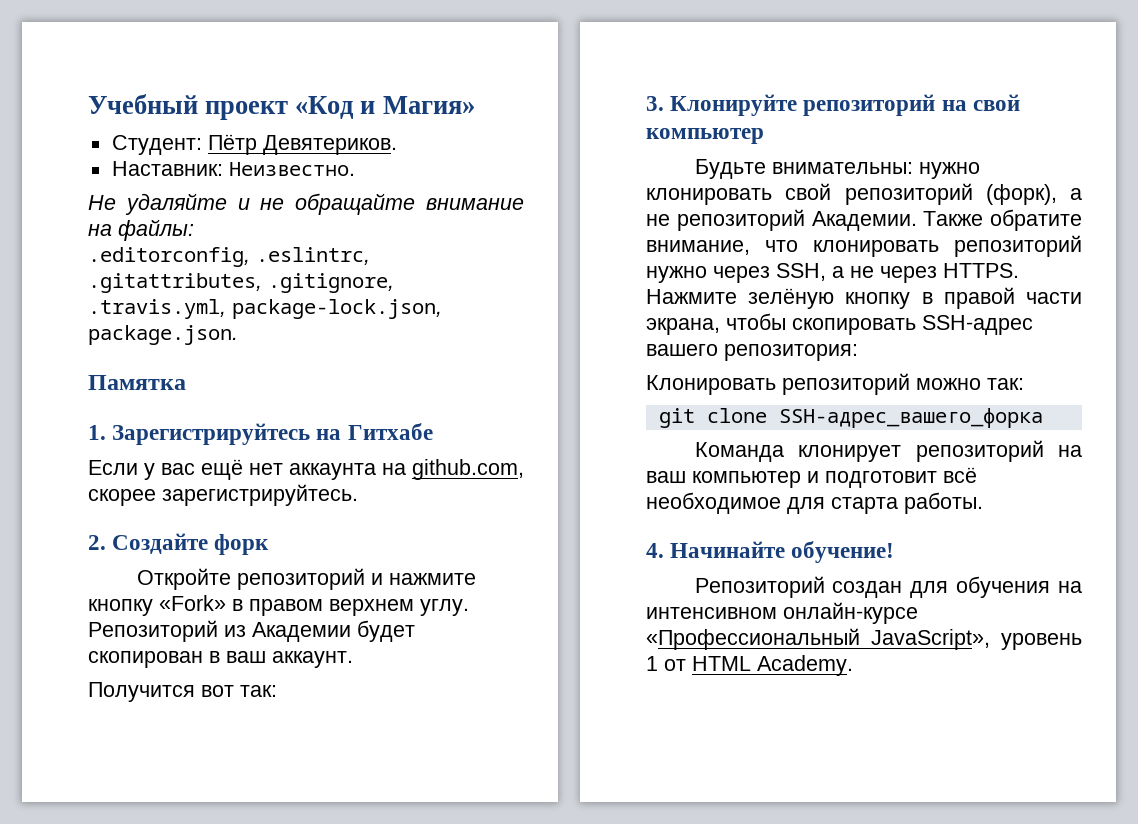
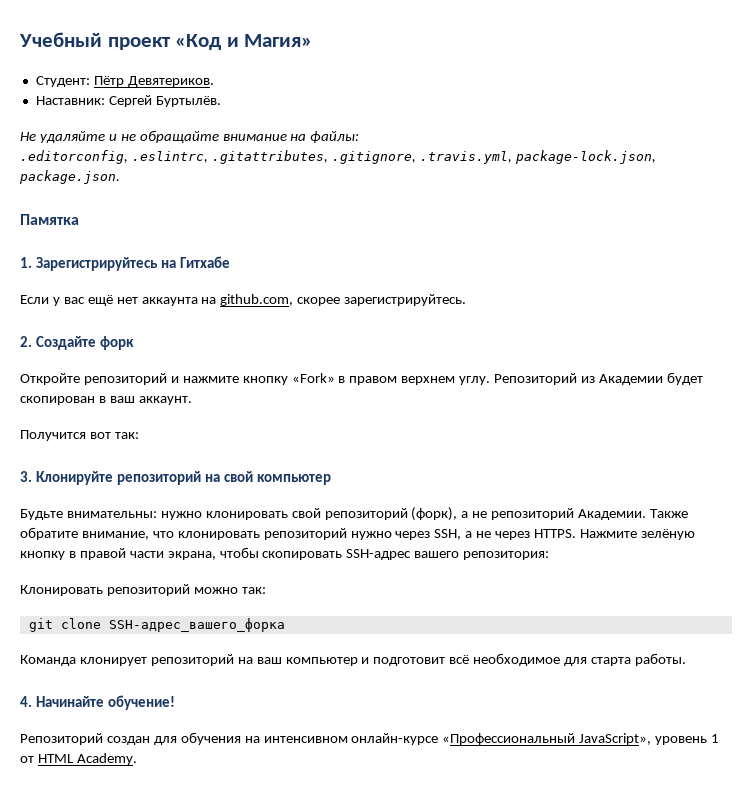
[228,162,355,176] Неизвестно. -> [108,95,221,107] Сергей Буртылёв.

